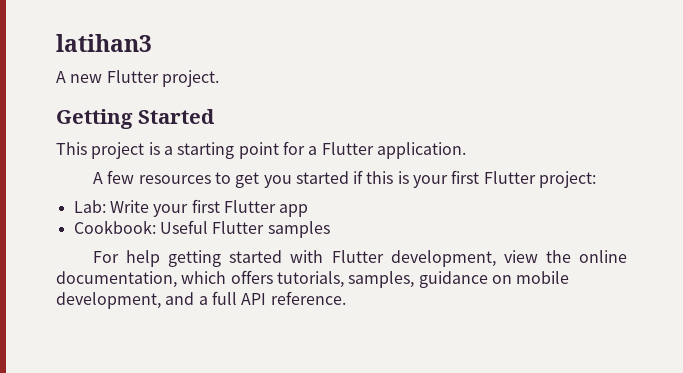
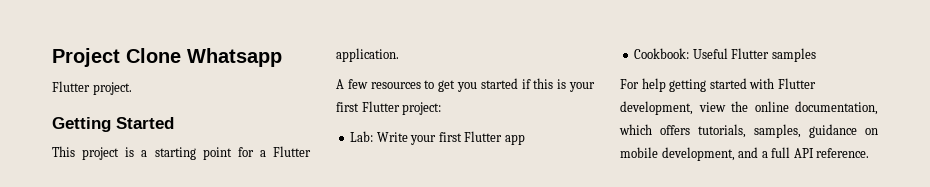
[56,34,152,52] [56,71,103,83] latihan3 // A new -> [52,48,282,67] Project Clone Whatsapp //

